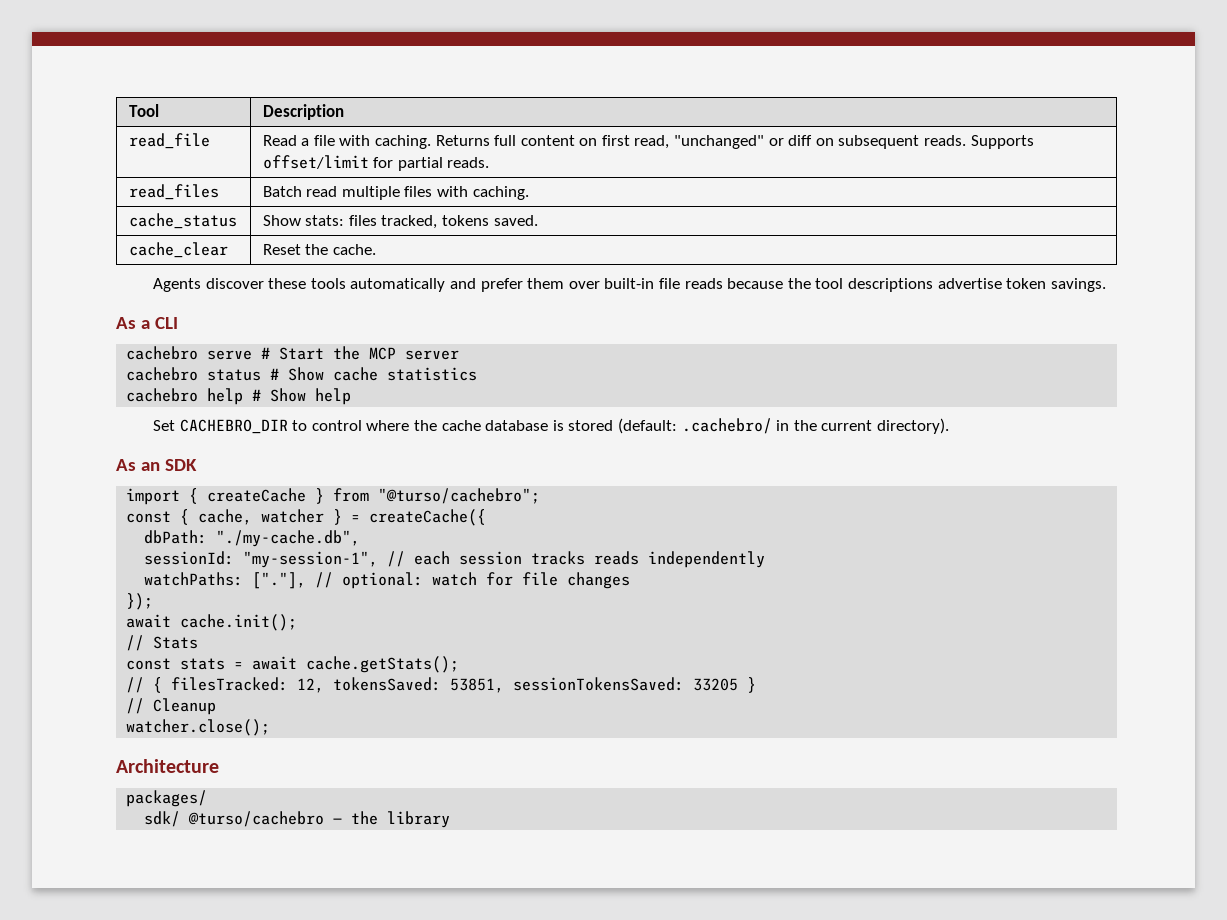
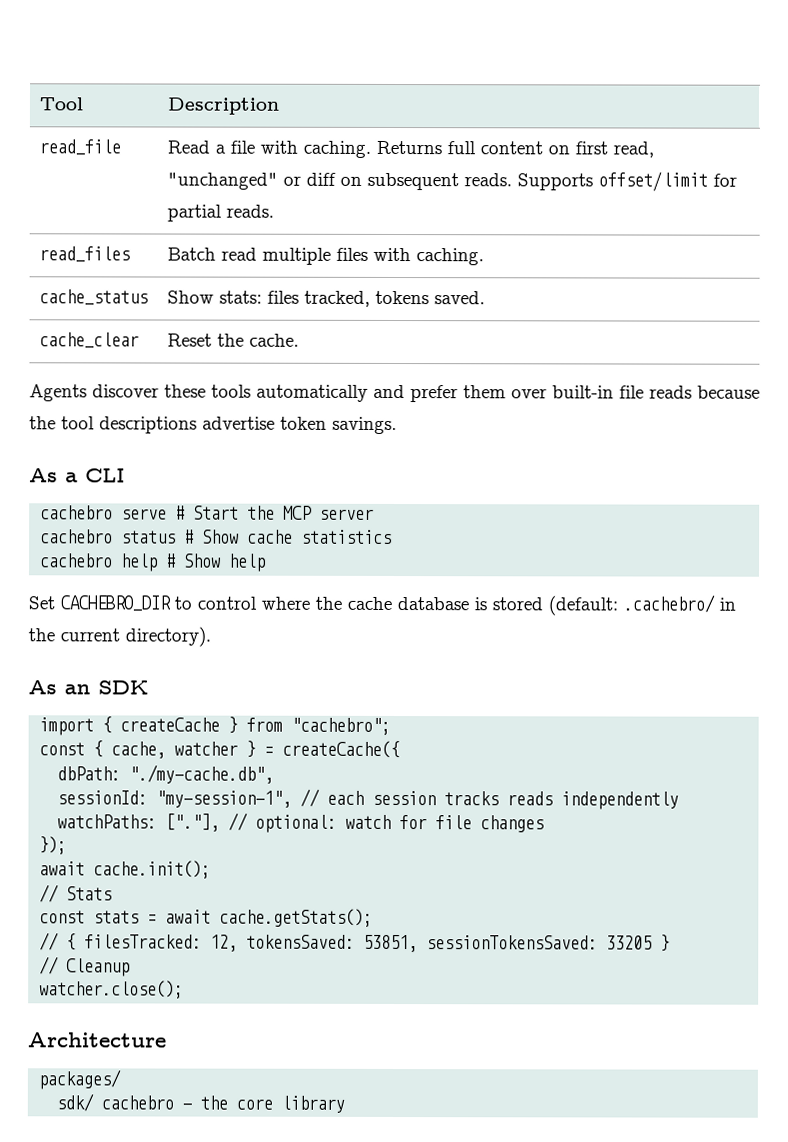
[378,488,541,504] "@turso/cachebro"; -> [291,717,392,735] "cachebro";
[188,811,325,827] @turso/cachebro -> [101,1095,175,1110] cachebro
(379, 818) none -> [236,1098,274,1110] core

